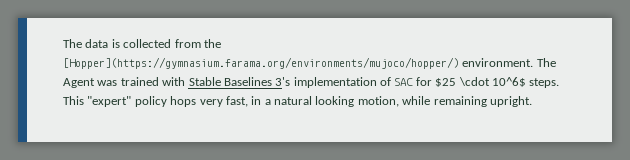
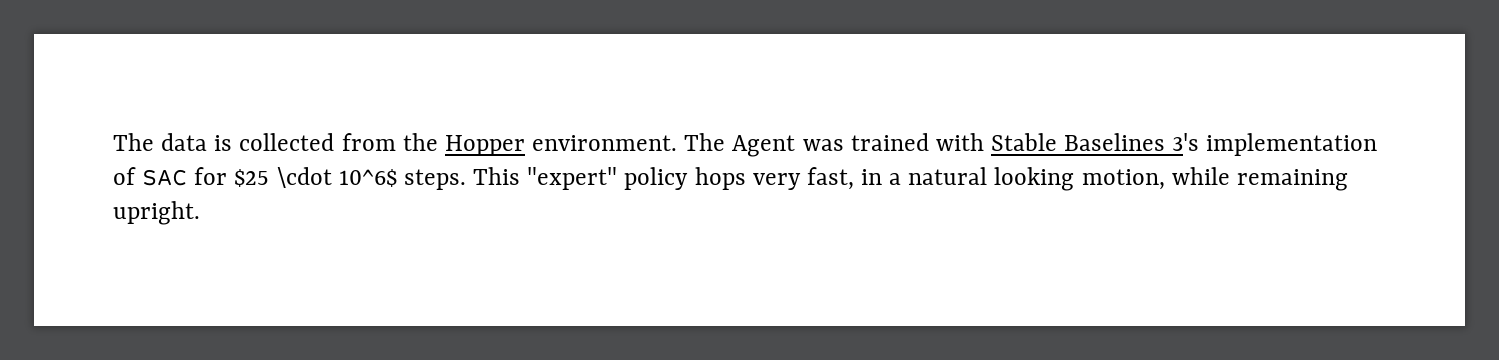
[63,57,459,69] [Hopper](https://gymnasium.farama.org/environments/mujoco/hopper/) -> [444,135,525,156] Hopper

